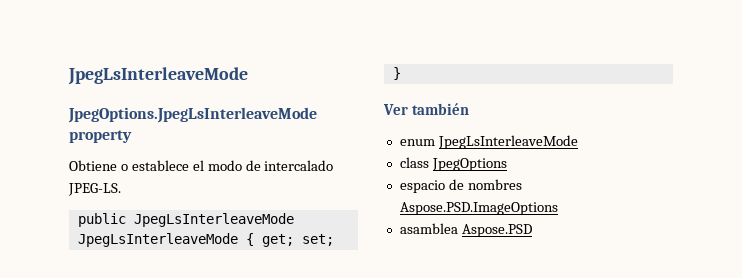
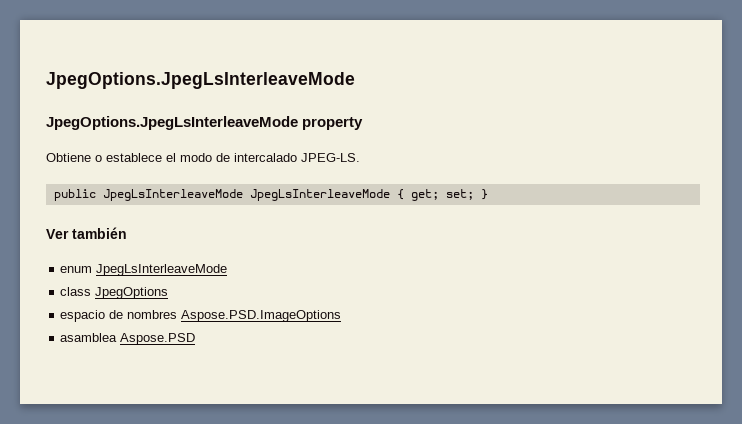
[68,67,248,85] JpegLsInterleaveMode -> [46,72,355,89] JpegOptions.JpegLsInterleaveMode

